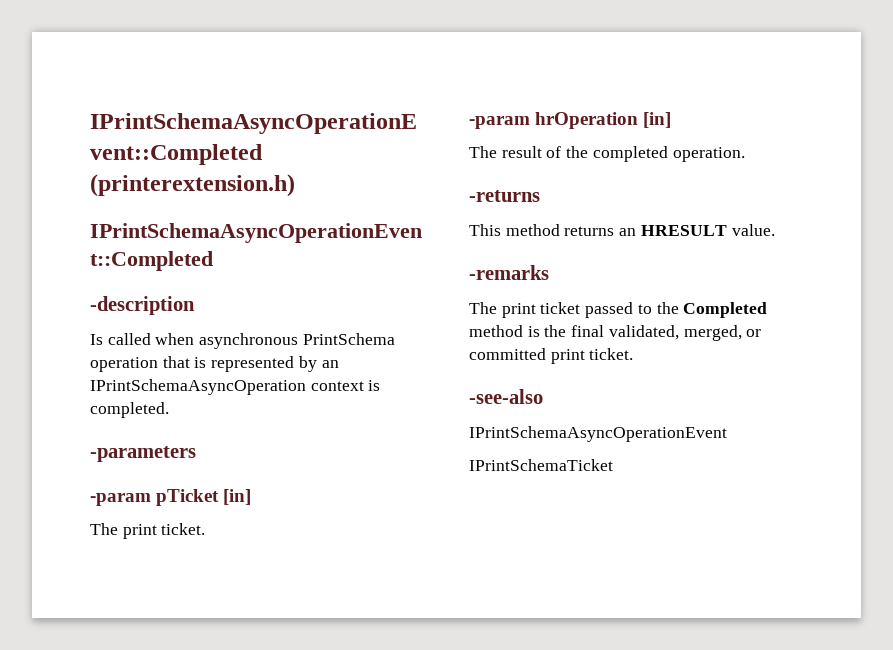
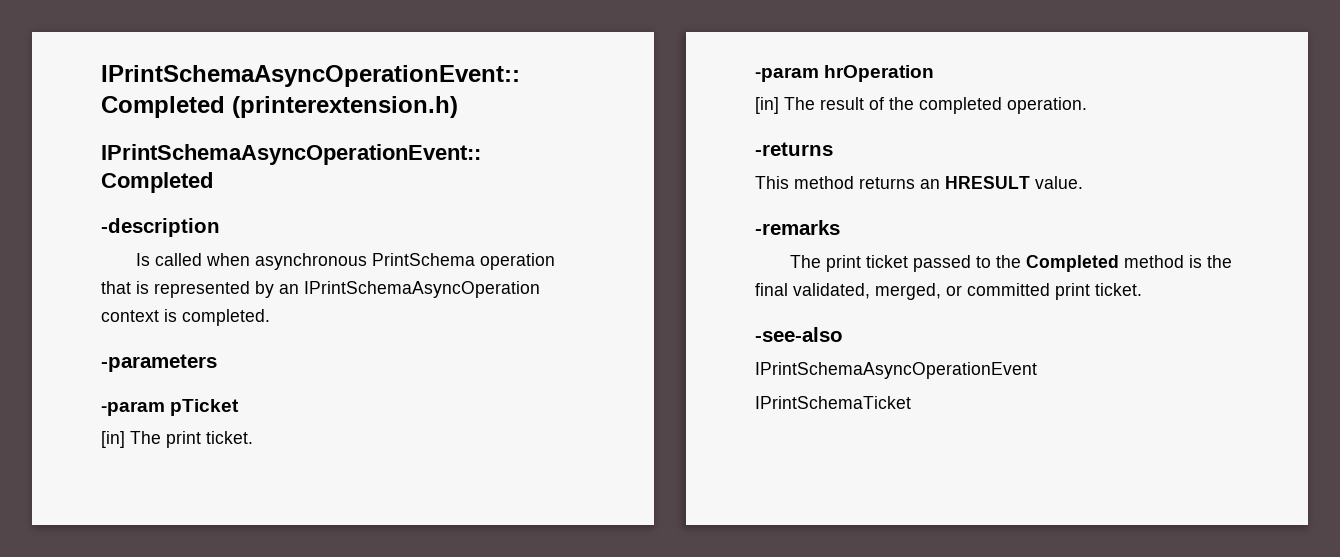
[223,489,252,505] [in] // -> [101,431,125,448] // [in]
[643,112,672,128] [in] // -> [755,97,779,114] // [in]

